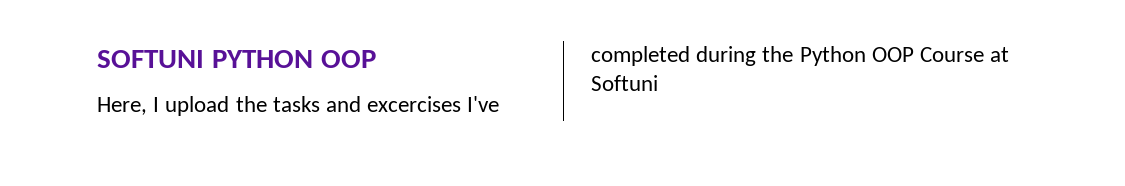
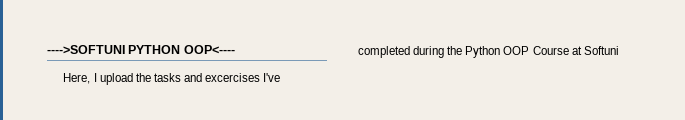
[97,50,376,68] SOFTUNI PYTHON OOP -> [47,45,235,54] ---->SOFTUNI PYTHON OOP<----

